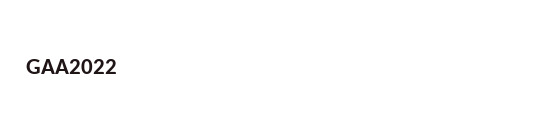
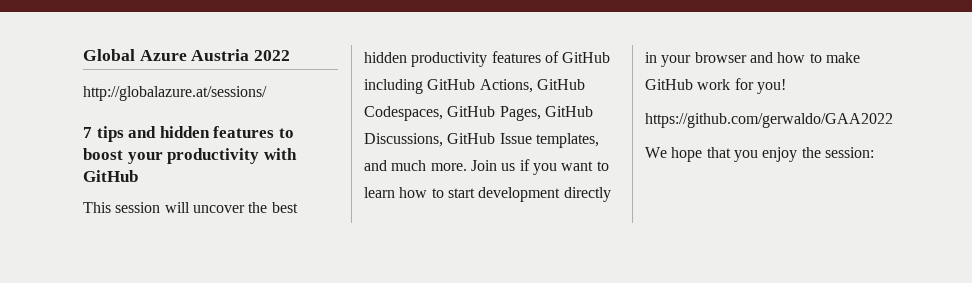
[26,59,117,74] GAA2022 -> [83,49,291,61] [83,86,267,101] [83,126,294,142] [83,148,297,164] [83,170,138,182] [83,202,298,213] [364,51,611,67] [364,79,585,94] [364,106,593,121] [364,133,599,148] [364,159,609,175] [364,187,611,202] [645,52,860,67] [645,78,786,94] [645,113,893,128] [645,147,874,162] Global Azure Austria 2022 // http://globalazure.at/sessions/ // 7 tips and hidden features to boost your productivity with GitHub // This session will uncover the best hidden productivity features of GitHub including GitHub Actions, GitHub Codespaces, GitHub Pages, GitHub Discussions, GitHub Issue templates, and much more. Join us if you want to learn how to start development directly in your browser and how to make GitHub work for you! // https://github.com/gerwaldo/GAA2022 // We hope that you enjoy the session:

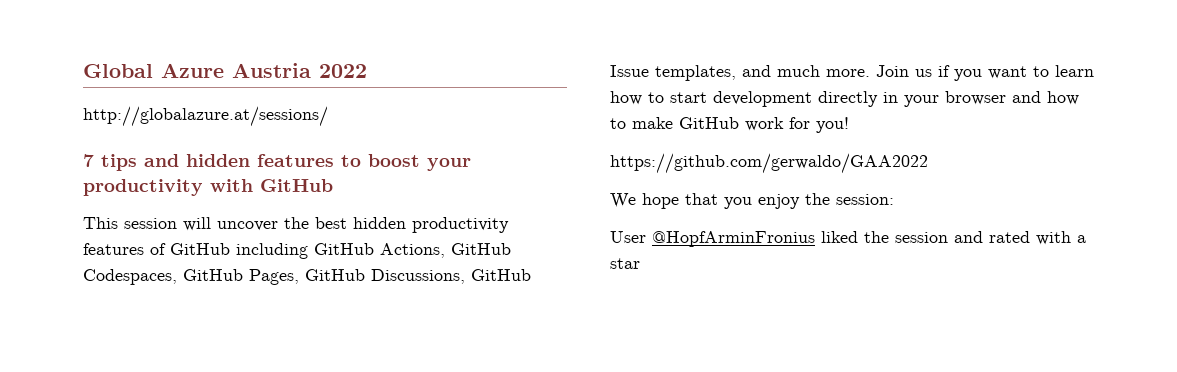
(874, 152) none -> [610,231,1086,247] [610,258,640,269] // User @HopfArminFronius liked the session and rated with a star

